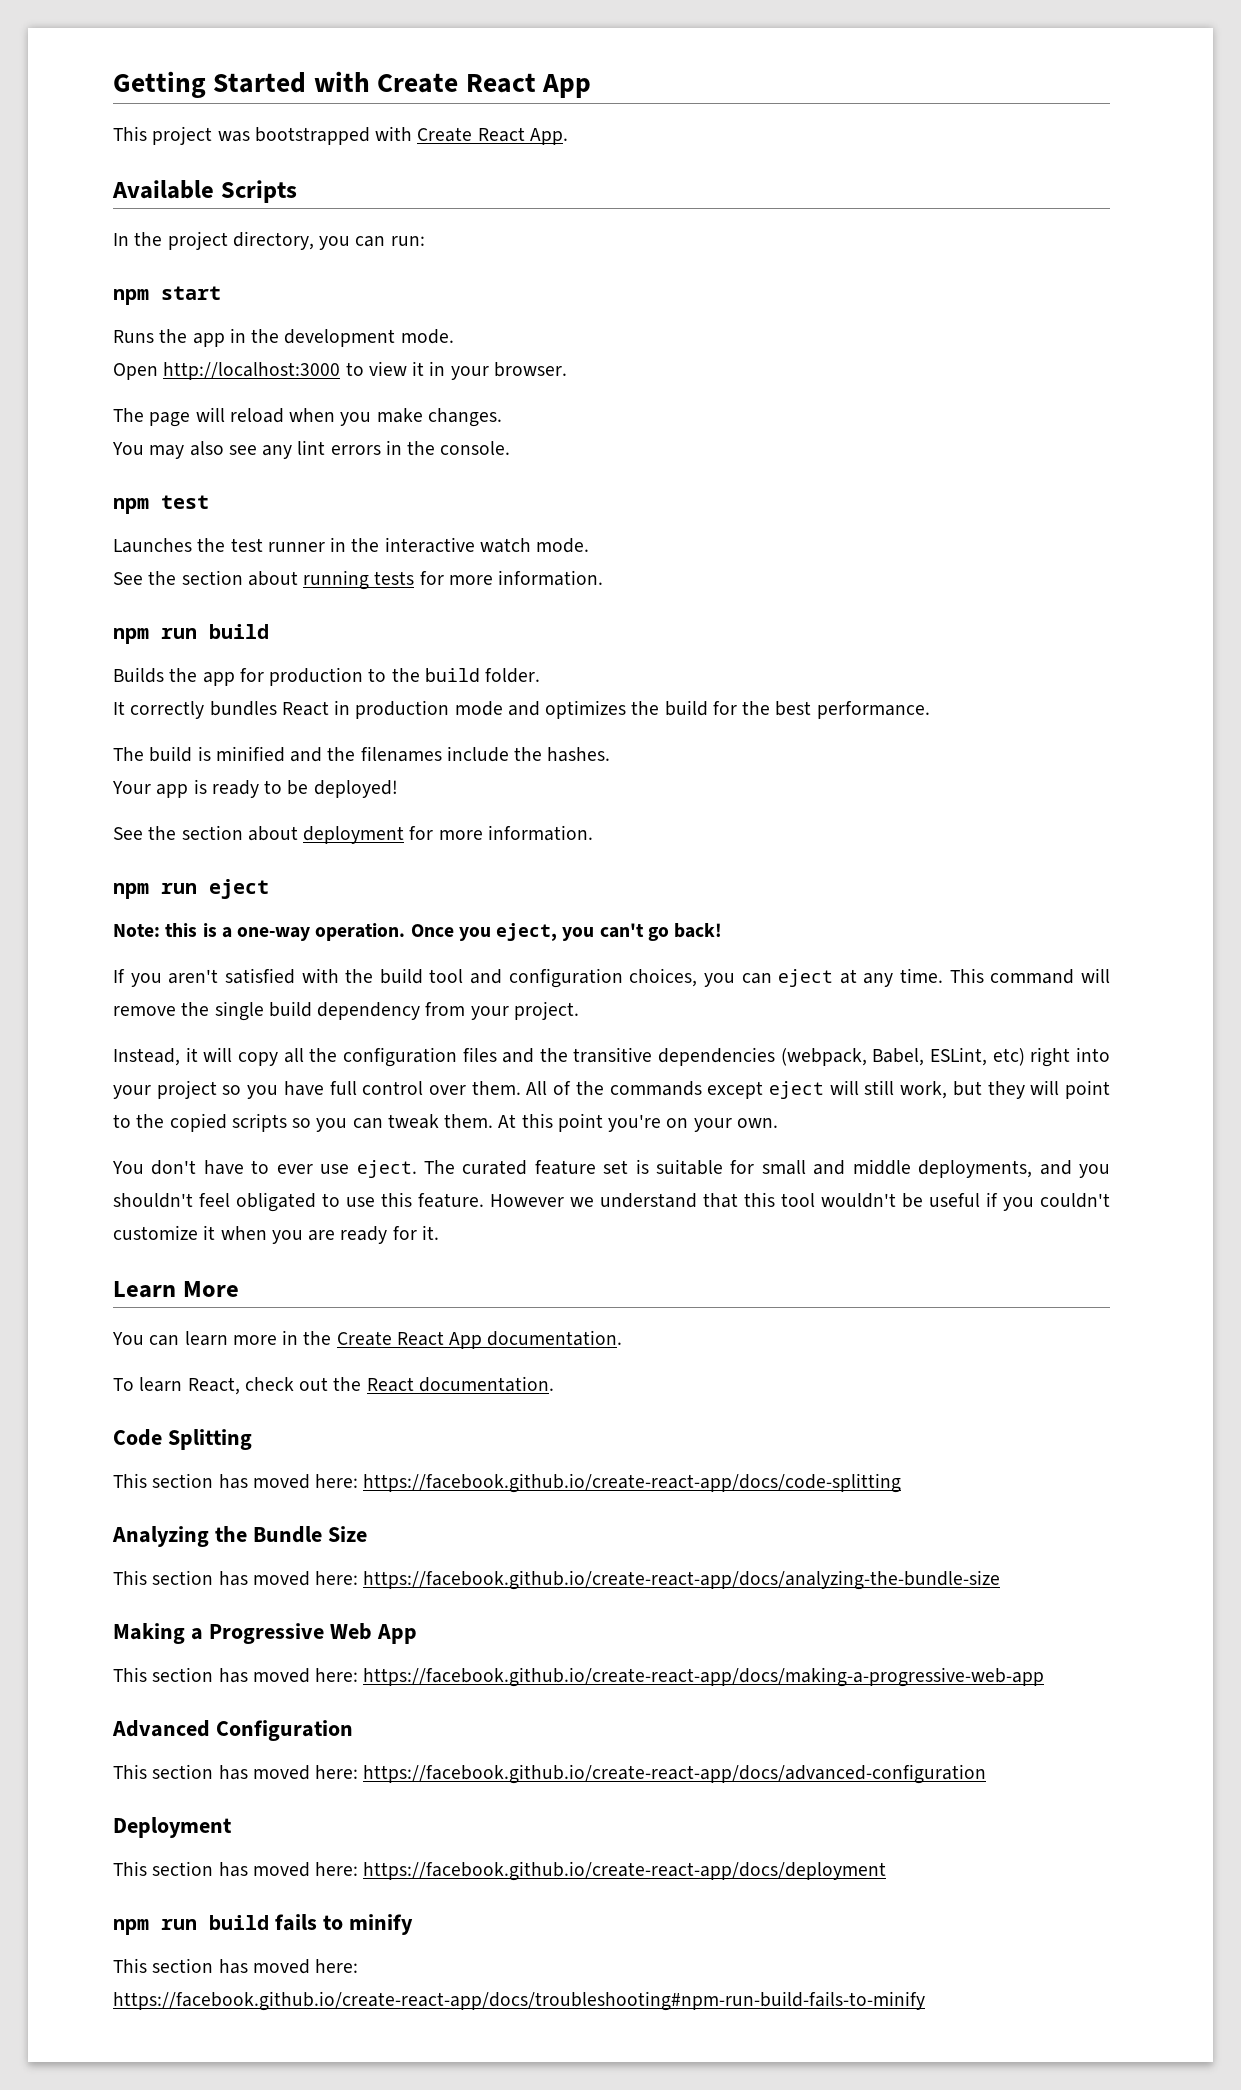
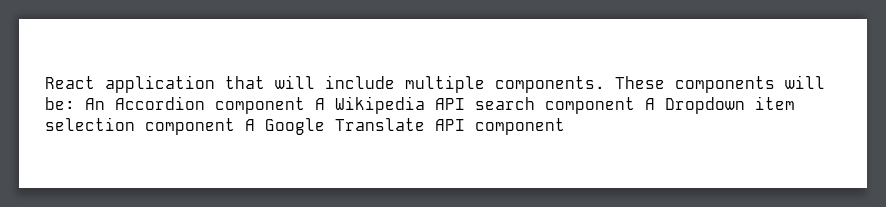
[113,71,592,98] [113,126,568,145] [112,180,297,203] [113,231,425,250] [113,286,221,305] [113,328,454,347] [113,361,567,380] [113,407,502,427] [112,440,511,459] [113,495,209,514] [113,537,590,553] [113,570,604,590] [113,624,269,644] [113,667,541,686] [113,700,930,719] [113,746,611,762] [112,779,398,798] [113,825,593,844] [113,879,269,899] [113,923,723,941] [113,968,1111,988] [113,1001,579,1021] [113,1047,1110,1067] [113,1080,1110,1099] [113,1113,778,1132] [112,1159,1111,1178] [113,1192,1110,1212] [113,1225,439,1244] [113,1281,239,1298] [112,1330,623,1349] [113,1376,554,1395] [113,1429,252,1450] [113,1473,902,1493] [112,1526,367,1547] [113,1570,1001,1590] [113,1623,417,1644] [113,1667,1045,1687] [112,1720,353,1741] [113,1764,987,1784] [113,1817,232,1838] [113,1861,887,1881] [113,1914,413,1935] [113,1958,359,1974] [113,1991,925,2011] Getting Started with Create React App // This project was bootstrapped with Create React App. // Available Scripts // In the project directory, you can run: // npm start // Runs the app in the development mode. // Open http://localhost:3000 to view it in your browser. // The page will reload when you make changes. // You may also see any lint errors in the console. // npm test // Launches the test runner in the interactive watch mode. // See the section about running tests for more information. // npm run build // Builds the app for production to the build folder. // It correctly bundles React in production mode and optimizes the build for the best performance. // The build is minified and the filenames include the hashes. // Your app is ready to be deployed! // See the section about deployment for more information. // npm run eject // Note: this is a one-way operation. Once you eject, you can't go back! // If you aren't satisfied with the build tool and configuration choices, you can eject at any time. This command will remove the single build dependency from your project. // Instead, it will copy all the configuration files and the transitive dependencies (webpack, Babel, ESLint, etc) right into your project so you have full control over them. All of the commands except eject will still work, but they will point to the copied scripts so you can tweak them. At this point you're on your own. // You don't have to ever use eject. The curated feature set is suitable for small and middle deployments, and you shouldn't feel obligated to use this feature. However we understand that this tool wouldn't be useful if you couldn't customize it when you are ready for it. // Learn More // You can learn more in the Create React App documentation. // To learn React, check out the React documentation. // Code Splitting // This section has moved here: https://facebook.github.io/create-react-app/docs/code-splitting // Analyzing the Bundle Size // This section has moved here: https://facebook.github.io/create-react-app/docs/analyzing-the-bundle-size // Making a Progressive Web App // This section has moved here: https://facebook.github.io/create-react-app/docs/making-a-progressive-web-app // Advanced Configuration // This section has moved here: https://facebook.github.io/create-react-app/docs/advanced-configuration // Deployment // This section has moved here: https://facebook.github.io/create-react-app/docs/deployment // npm run build fails to minify // This section has moved here: https://facebook.github.io/create-react-app/docs/troubleshooting#npm-run-build-fails-to-minify -> [45,75,825,93] [45,96,795,114] [45,117,565,135] React application that will include multiple components. These components will be: An Accordion component A Wikipedia API search component A Dropdown item selection component A Google Translate API component

